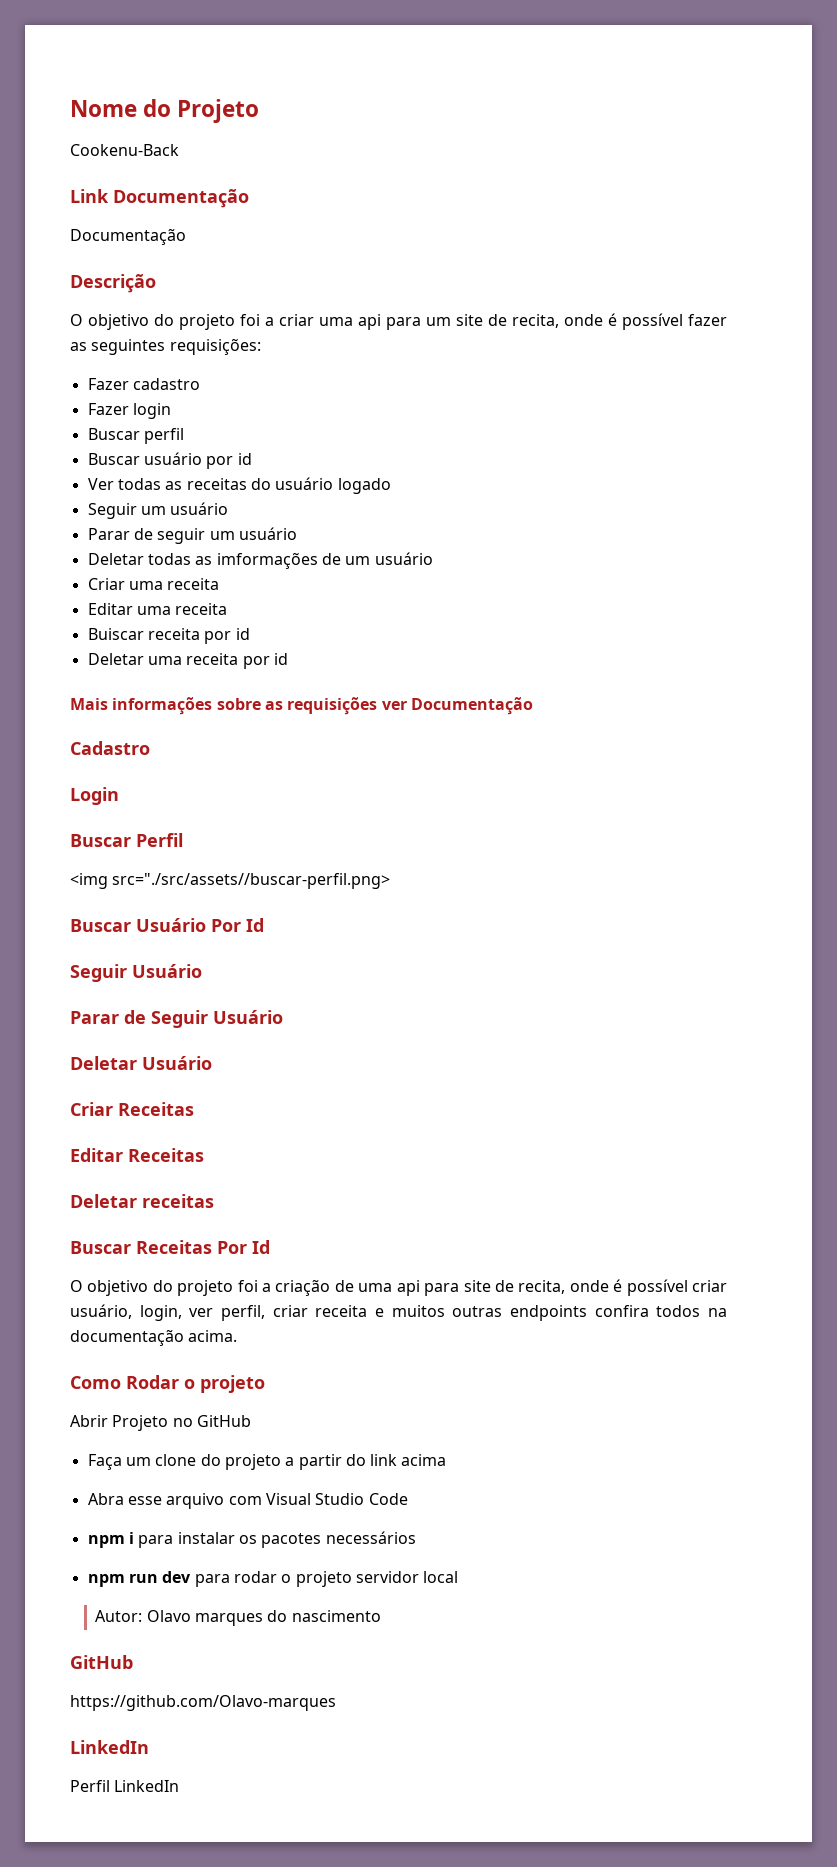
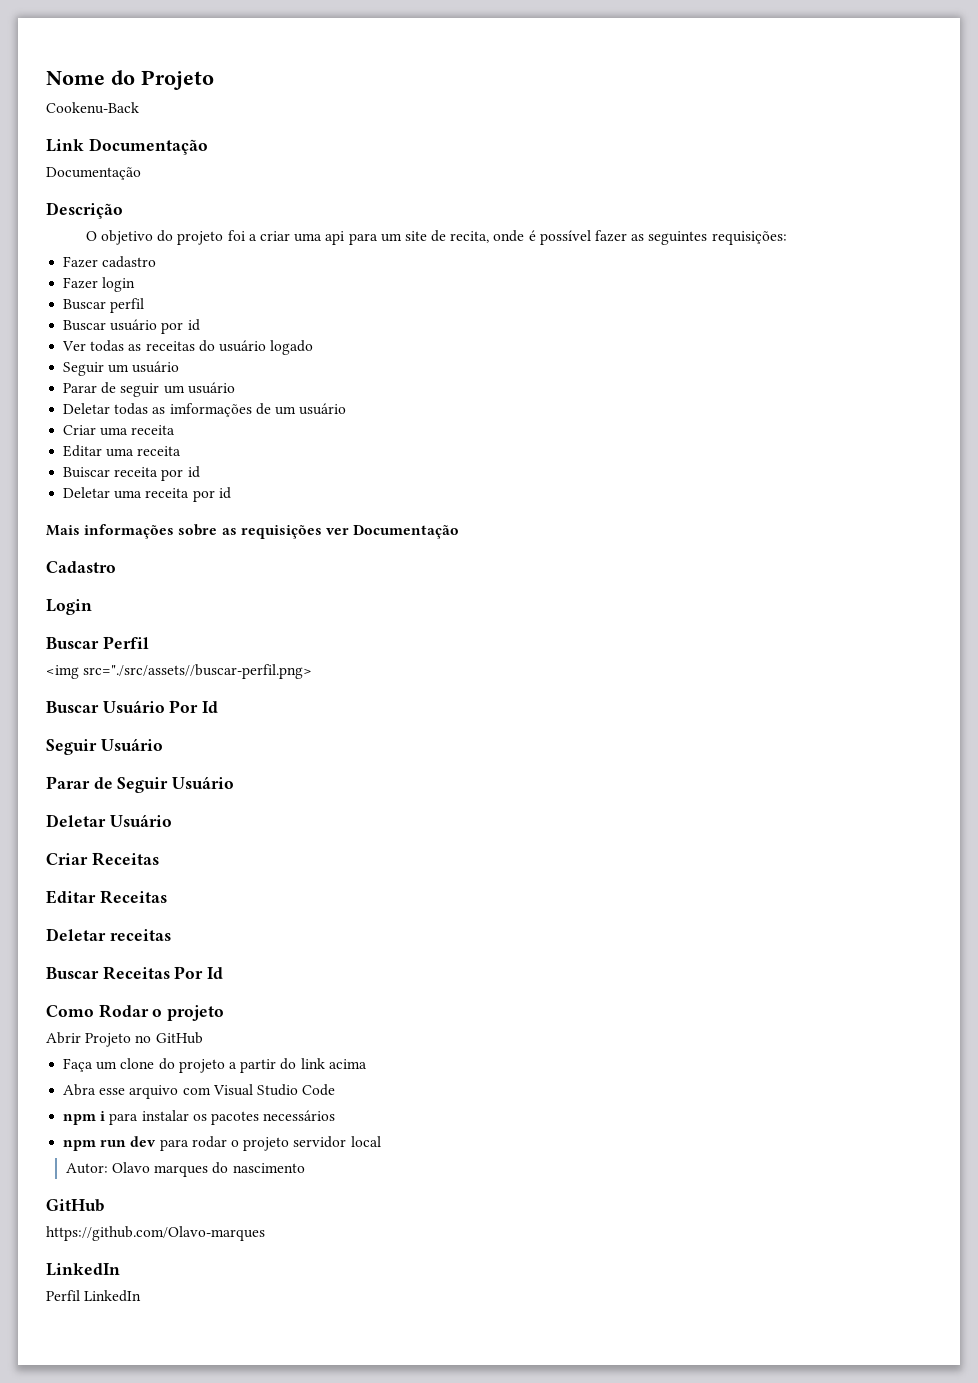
[70,1279,728,1296] [70,1304,727,1321] [70,1329,238,1346] // O objetivo do projeto foi a criação de uma api para site de recita, onde é possível criar usuário, login, ver perfil, criar receita e muitos outras endpoints confira todos na documentação acima. -> (224, 973) none

